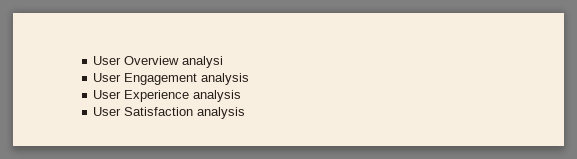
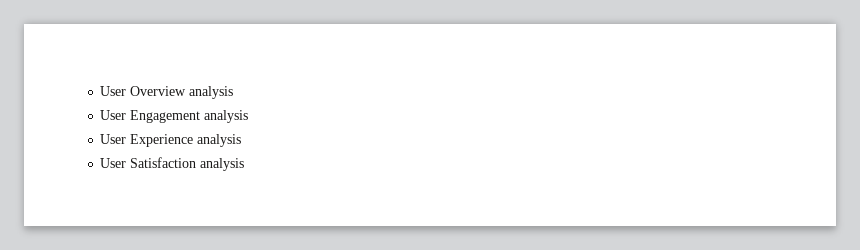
[182,56,224,68] analysi -> [189,86,234,99] analysis

